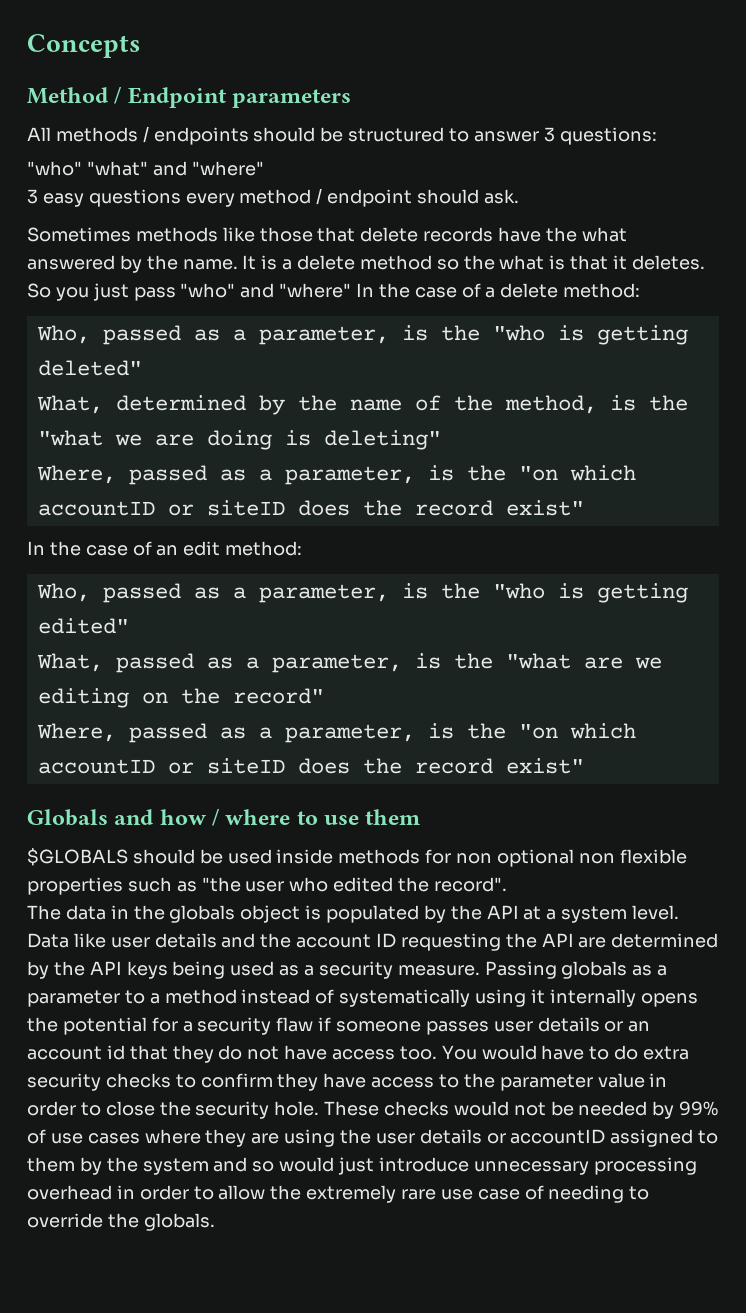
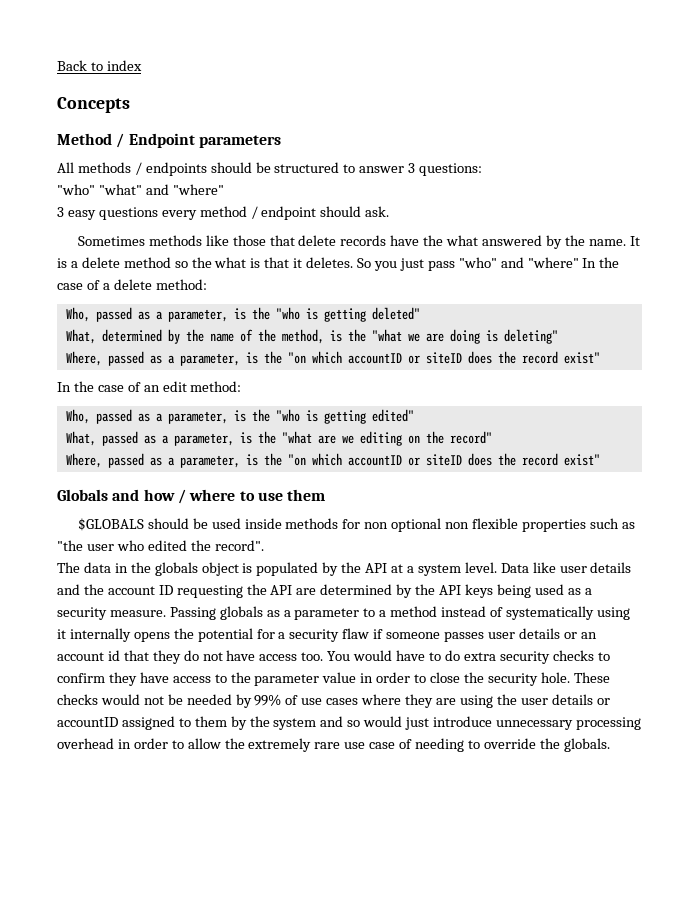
(27, 46) none -> [57,60,142,71] Back to index //

